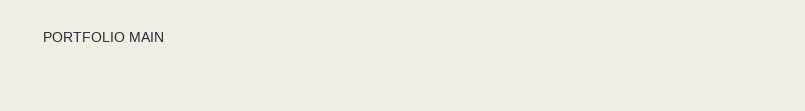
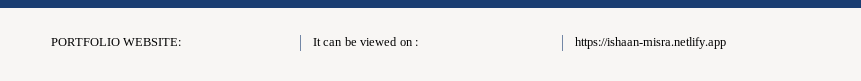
[129,32,164,42] MAIN -> [123,38,182,46] [313,37,726,49] WEBSITE: // It can be viewed on : https://ishaan-misra.netlify.app

